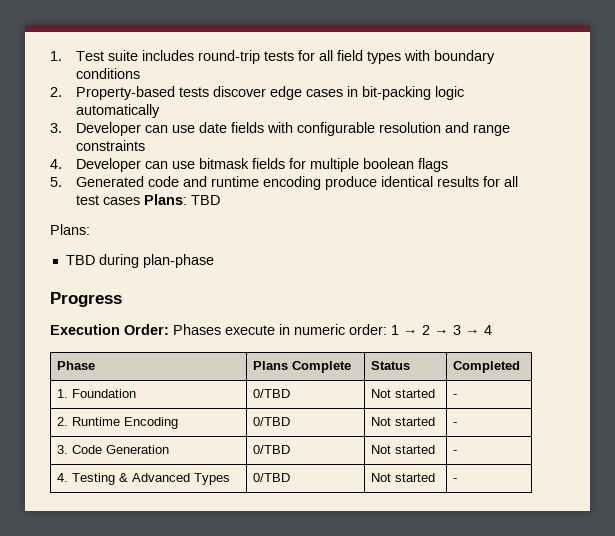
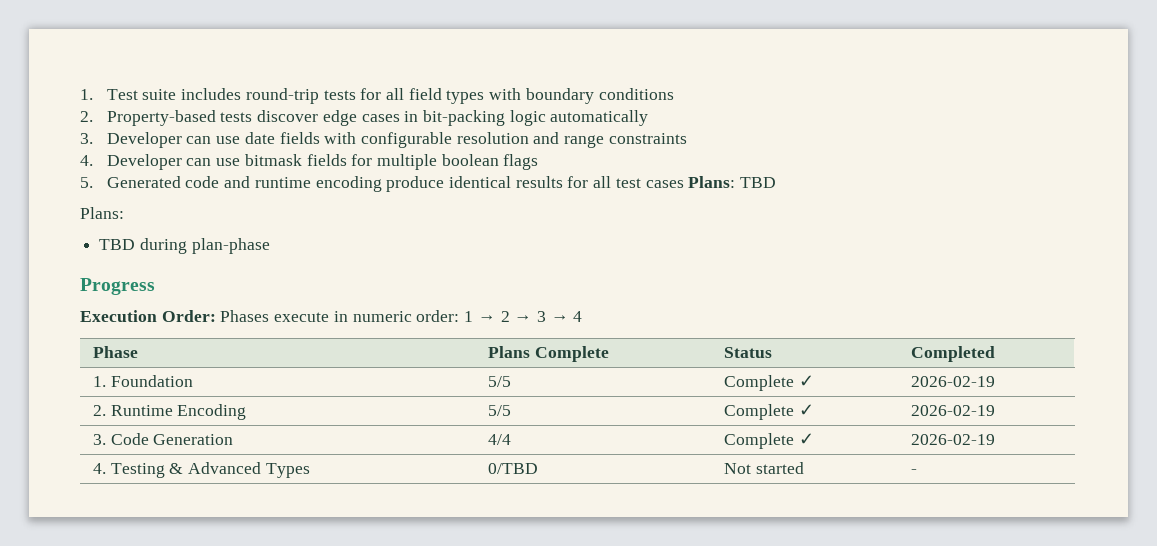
[252,389,290,398] [370,389,435,398] [452,394,457,398] 0/TBD | Not started | - -> [487,376,511,387] [723,375,814,391] [910,376,995,387] 5/5 | Complete ✓ | 2026-02-19
[252,417,290,426] [370,417,435,426] [452,422,457,426] 0/TBD | Not started | - -> [487,405,511,416] [723,404,814,420] [910,405,995,416] 5/5 | Complete ✓ | 2026-02-19
[252,445,290,454] [370,445,435,454] [452,450,457,454] 0/TBD | Not started | - -> [487,434,511,445] [723,433,814,449] [910,434,995,445] 4/4 | Complete ✓ | 2026-02-19

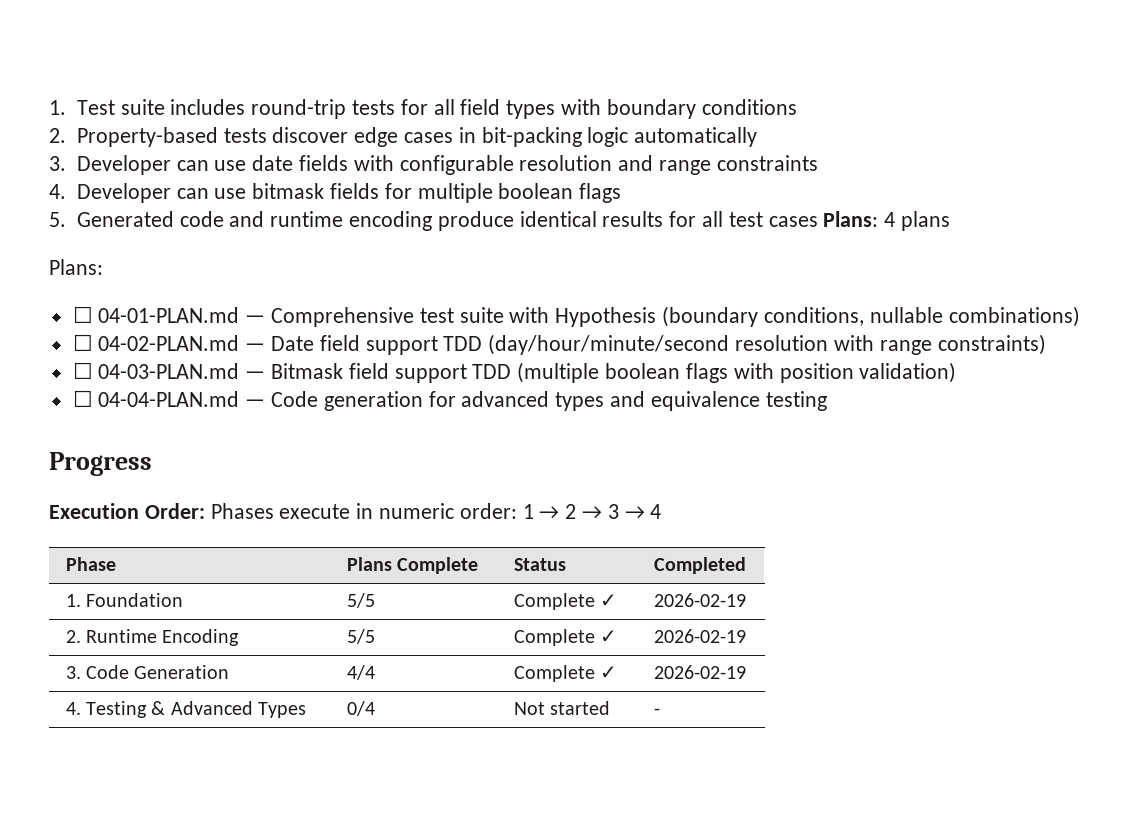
[740,177,777,188] TBD -> [884,211,951,231] 4 plans
[99,238,270,254] TBD during plan-phase -> [72,306,1080,327] [72,334,1046,355] [72,362,957,383] [72,390,827,411] ☐ 04-01-PLAN.md — Comprehensive test suite with Hypothesis (boundary conditions, nullable combinations) // ☐ 04-02-PLAN.md — Date field support TDD (day/hour/minute/second resolution with range constraints) // ☐ 04-03-PLAN.md — Bitmask field support TDD (multiple boolean flags with position validation) // ☐ 04-04-PLAN.md — Code generation for advanced types and equivalence testing
[487,463,538,474] 0/TBD -> [346,701,375,716] 0/4

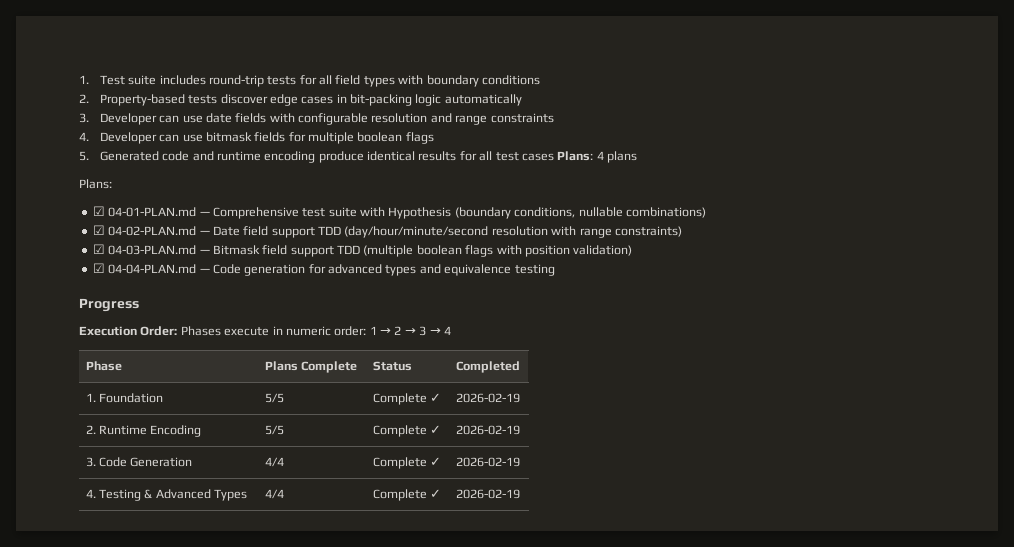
[72,306,93,323] ☐ -> [92,206,105,216] ☑
[72,334,93,351] ☐ -> [92,225,105,235] ☑
[72,362,93,379] ☐ -> [92,244,105,254] ☑
[72,390,93,407] ☐ -> [92,263,105,273] ☑
[346,701,375,716] [513,701,611,715] [653,708,660,715] 0/4 | Not started | - -> [264,489,284,499] [372,489,441,501] [455,489,520,499] 4/4 | Complete ✓ | 2026-02-19

